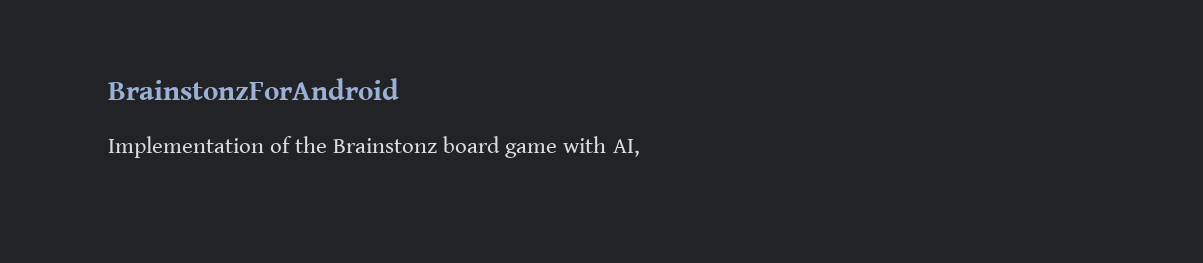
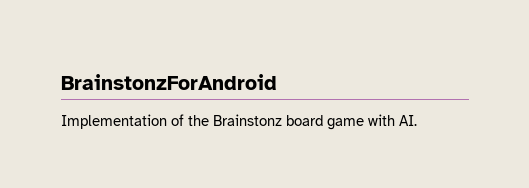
[612,139,640,157] AI, -> [399,115,417,126] AI.

